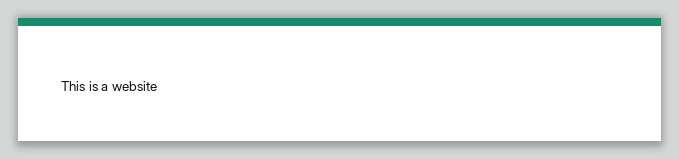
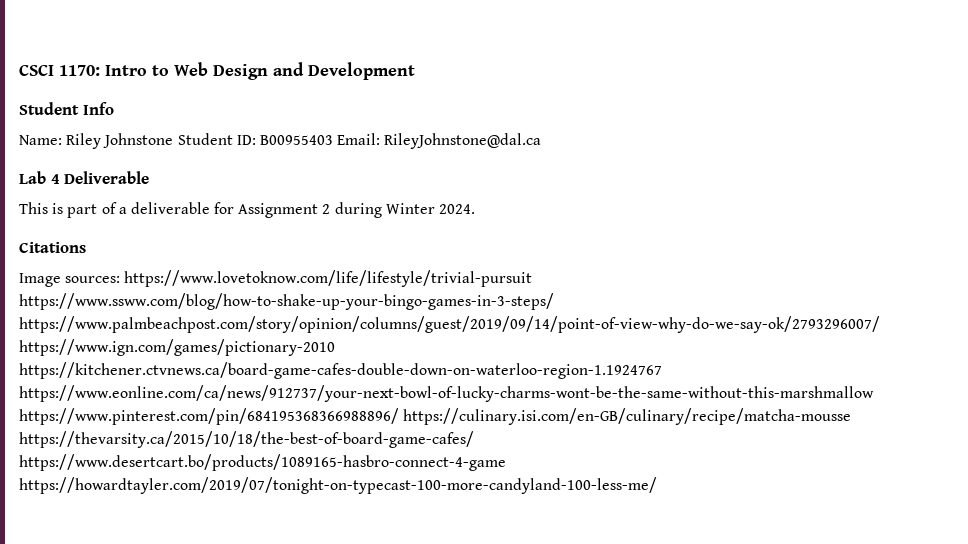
[61,81,157,91] This is a website -> [19,62,415,80] [19,102,114,115] [19,133,542,149] [19,171,150,184] [19,202,476,218] [19,242,86,253] [19,270,533,287] [19,293,554,310] [19,316,880,333] [19,339,335,356] [19,362,662,379] [19,385,874,402] [19,408,852,425] [19,431,474,448] [19,454,506,471] [19,477,657,494] CSCI 1170: Intro to Web Design and Development // Student Info // Name: Riley Johnstone Student ID: B00955403 Email: RileyJohnstone@dal.ca // Lab 4 Deliverable // This is part of a deliverable for Assignment 2 during Winter 2024. // Citations // Image sources: https://www.lovetoknow.com/life/lifestyle/trivial-pursuit https://www.ssww.com/blog/how-to-shake-up-your-bingo-games-in-3-steps/ https://www.palmbeachpost.com/story/opinion/columns/guest/2019/09/14/point-of-view-why-do-we-say-ok/2793296007/ https://www.ign.com/games/pictionary-2010 https://kitchener.ctvnews.ca/board-game-cafes-double-down-on-waterloo-region-1.1924767 https://www.eonline.com/ca/news/912737/your-next-bowl-of-lucky-charms-wont-be-the-same-without-this-marshmallow https://www.pinterest.com/pin/684195368366988896/ https://culinary.isi.com/en-GB/culinary/recipe/matcha-mousse https://thevarsity.ca/2015/10/18/the-best-of-board-game-cafes/ https://www.desertcart.bo/products/1089165-hasbro-connect-4-game https://howardtayler.com/2019/07/tonight-on-typecast-100-more-candyland-100-less-me/

